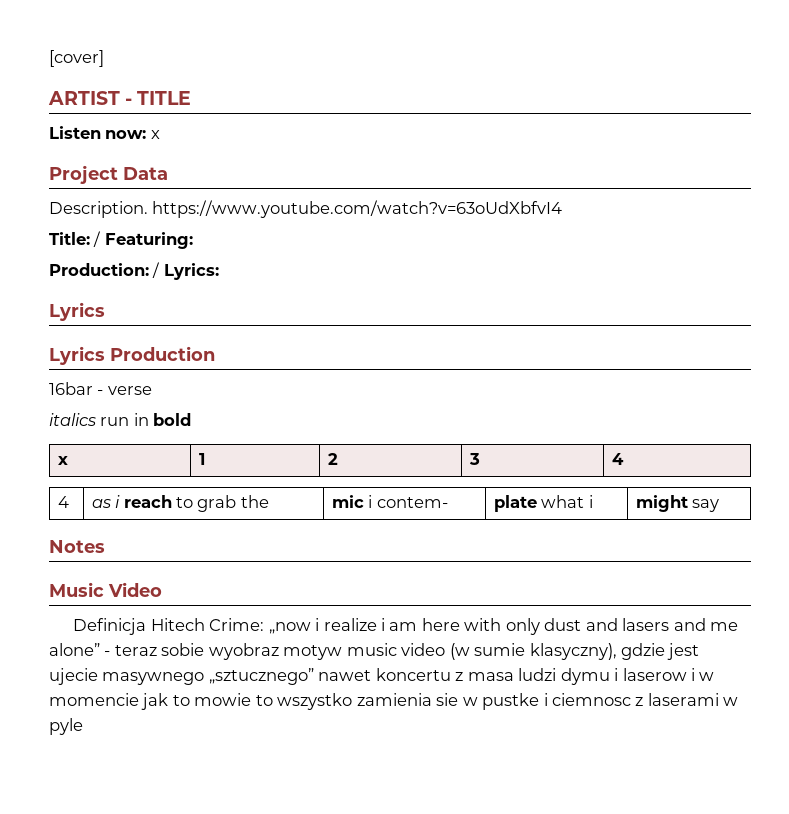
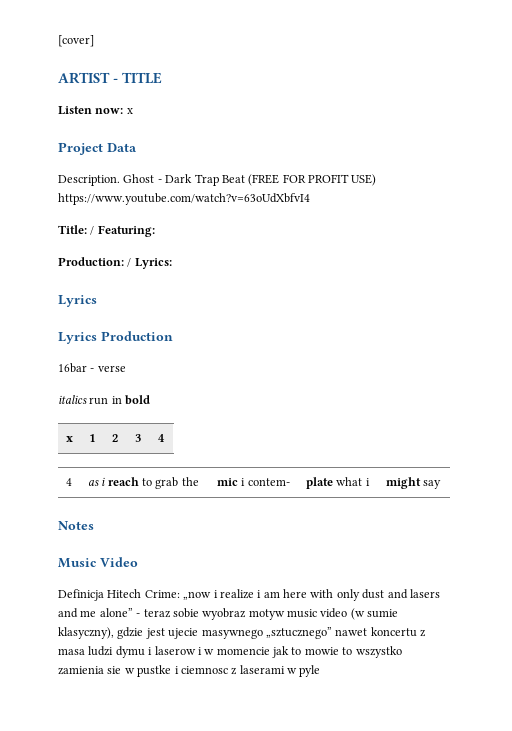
(148, 209) none -> [123,174,377,186] Ghost - Dark Trap Beat (FREE FOR PROFIT USE)

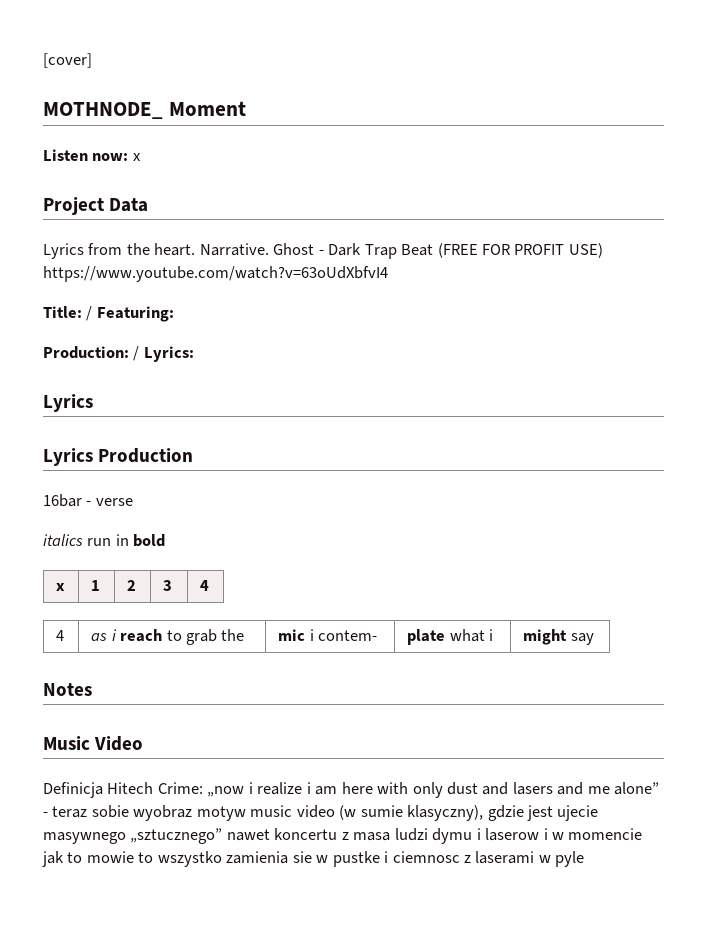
[58,72,162,84] ARTIST - TITLE -> [43,101,246,119] MOTHNODE_ Moment
[58,175,120,186] Description. -> [43,243,269,259] Lyrics from the heart. Narrative.

